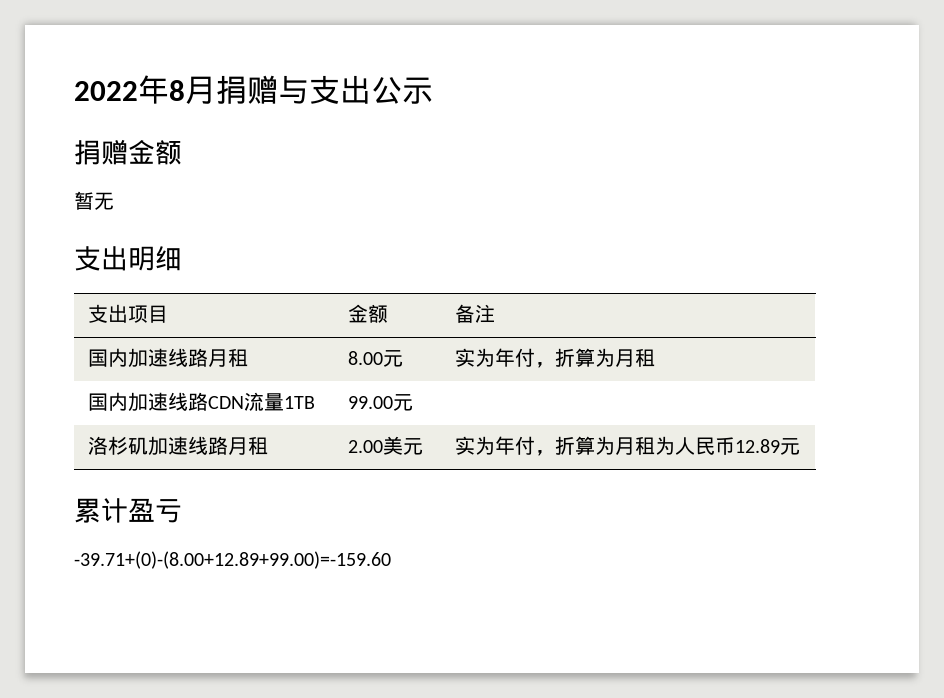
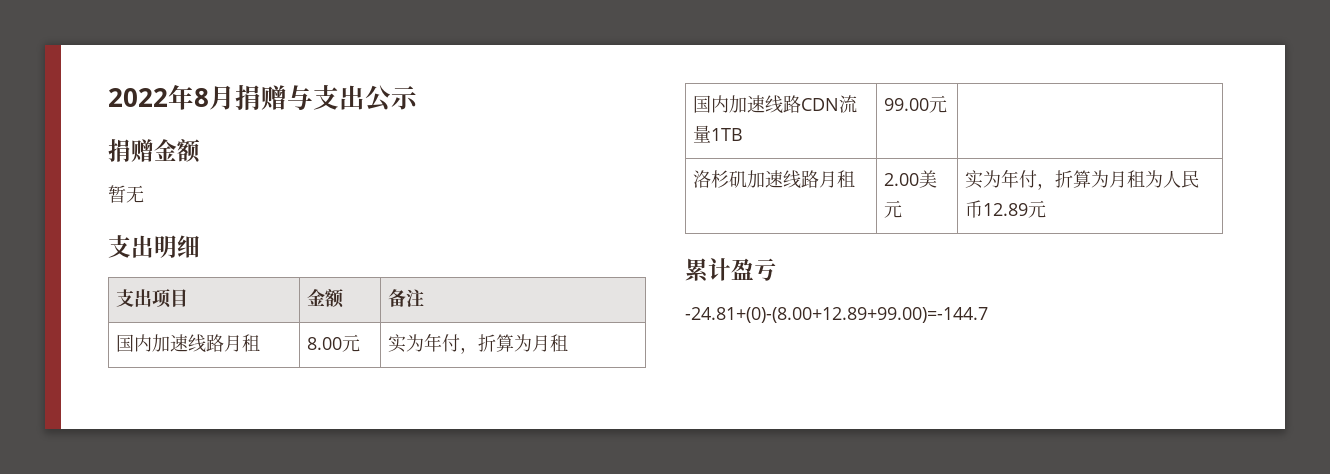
[74,551,391,569] -39.71+(0)-(8.00+12.89+99.00)=-159.60 -> [685,307,988,323] -24.81+(0)-(8.00+12.89+99.00)=-144.7

